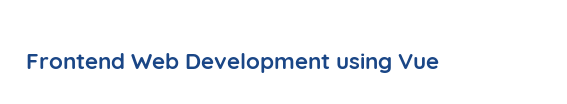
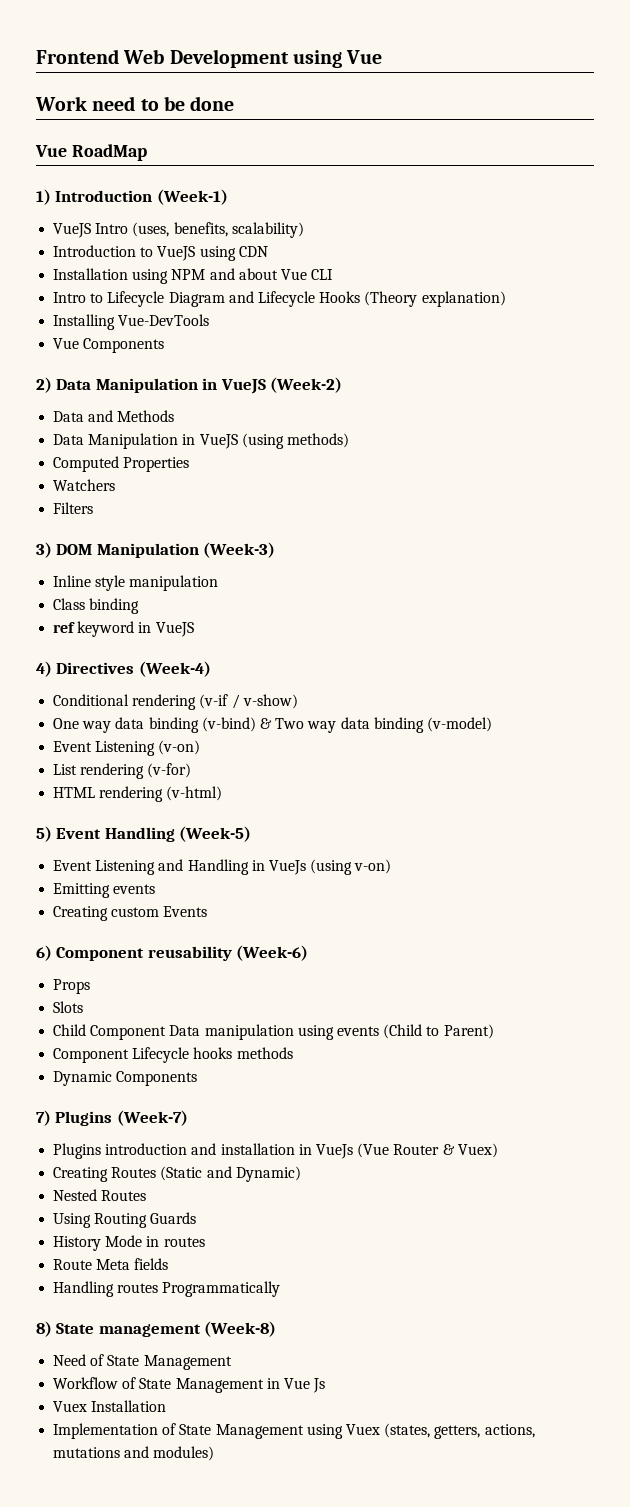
(440, 61) none -> [35,96,235,111] [35,144,147,161] [36,189,228,205] [53,222,304,238] [53,245,268,261] [53,268,334,284] [53,291,506,307] [53,314,210,330] [53,338,165,353] [36,377,343,394] [53,410,175,422] [53,433,349,449] [53,456,190,472] [53,479,116,491] [53,502,94,514] [36,542,276,558] [53,575,219,591] [53,598,140,614] [53,621,194,637] [36,661,211,677] [53,694,298,710] [53,717,492,733] [53,740,201,756] [53,763,192,779] [53,786,223,802] [36,826,252,842] [53,859,392,875] [53,883,156,898] [53,906,208,921] [36,945,309,961] [53,979,91,994] [53,1001,84,1013] [53,1024,494,1040] [53,1047,293,1063] [53,1071,198,1086] [36,1110,188,1126] [53,1143,498,1159] [53,1166,301,1182] [53,1189,147,1201] [53,1212,197,1228] [53,1235,205,1251] [53,1258,169,1270] [53,1281,281,1297] [36,1321,277,1337] [53,1354,232,1370] [53,1377,326,1393] [53,1400,167,1412] [53,1423,535,1439] [53,1446,215,1461] // Work need to be done // Vue RoadMap // 1) Introduction (Week-1) // VueJS Intro (uses, benefits, scalability) // Introduction to VueJS using CDN // Installation using NPM and about Vue CLI // Intro to Lifecycle Diagram and Lifecycle Hooks (Theory explanation) // Installing Vue-DevTools // Vue Components // 2) Data Manipulation in VueJS (Week-2) // Data and Methods // Data Manipulation in VueJS (using methods) // Computed Properties // Watchers // Filters // 3) DOM Manipulation (Week-3) // Inline style manipulation // Class binding // ref keyword in VueJS // 4) Directives (Week-4) // Conditional rendering (v-if / v-show) // One way data binding (v-bind) & Two way data binding (v-model) // Event Listening (v-on) // List rendering (v-for) // HTML rendering (v-html) // 5) Event Handling (Week-5) // Event Listening and Handling in VueJs (using v-on) // Emitting events // Creating custom Events // 6) Component reusability (Week-6) // Props // Slots // Child Component Data manipulation using events (Child to Parent) // Component Lifecycle hooks methods // Dynamic Components // 7) Plugins (Week-7) // Plugins introduction and installation in VueJs (Vue Router & Vuex) // Creating Routes (Static and Dynamic) // Nested Routes // Using Routing Guards // History Mode in routes // Route Meta fields // Handling routes Programmatically // 8) State management (Week-8) // Need of State Management // Workflow of State Management in Vue Js // Vuex Installation // Implementation of State Management using Vuex (states, getters, actions, mutations and modules)

